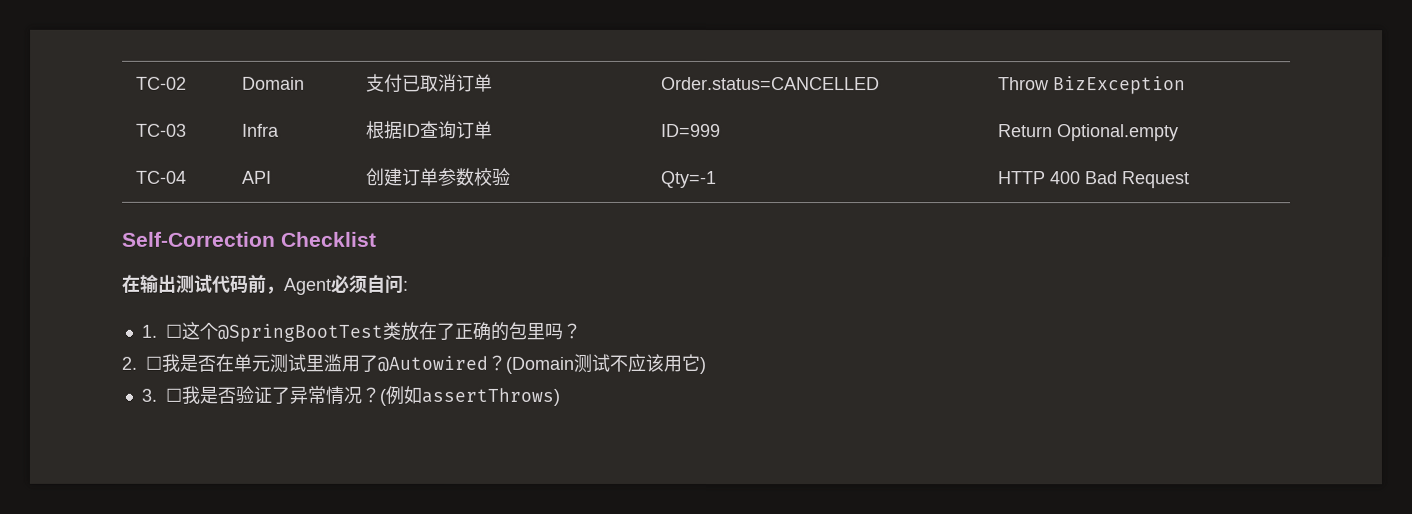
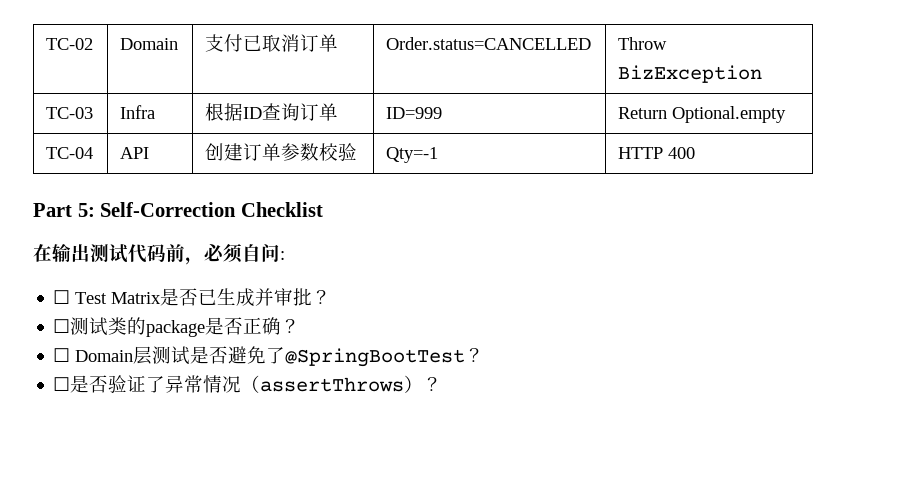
[1084,171,1190,189] Bad Request // -> [33,203,95,217] // Part 5:
[283,277,331,295] Agent -> (204, 261) none
[140,321,581,342] [121,353,706,374] [140,385,200,404] 1. ☐这个@SpringBootTest类放在了正确的包里吗？ // 2. ☐我是否在单元测试里滥用了@Autowired？(Domain测试不应该用它) // 3. ☐我 -> [53,288,332,307] [53,317,301,337] [53,346,485,367] [53,377,71,391] ☐ Test Matrix是否已生成并审批？ // ☐测试类的package是否正确？ // ☐ Domain层测试是否避免了@SpringBootTest？ // ☐
[360,385,560,406] ？(例如assertThrows) -> [241,375,443,393] （assertThrows）？

